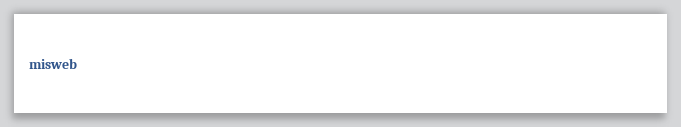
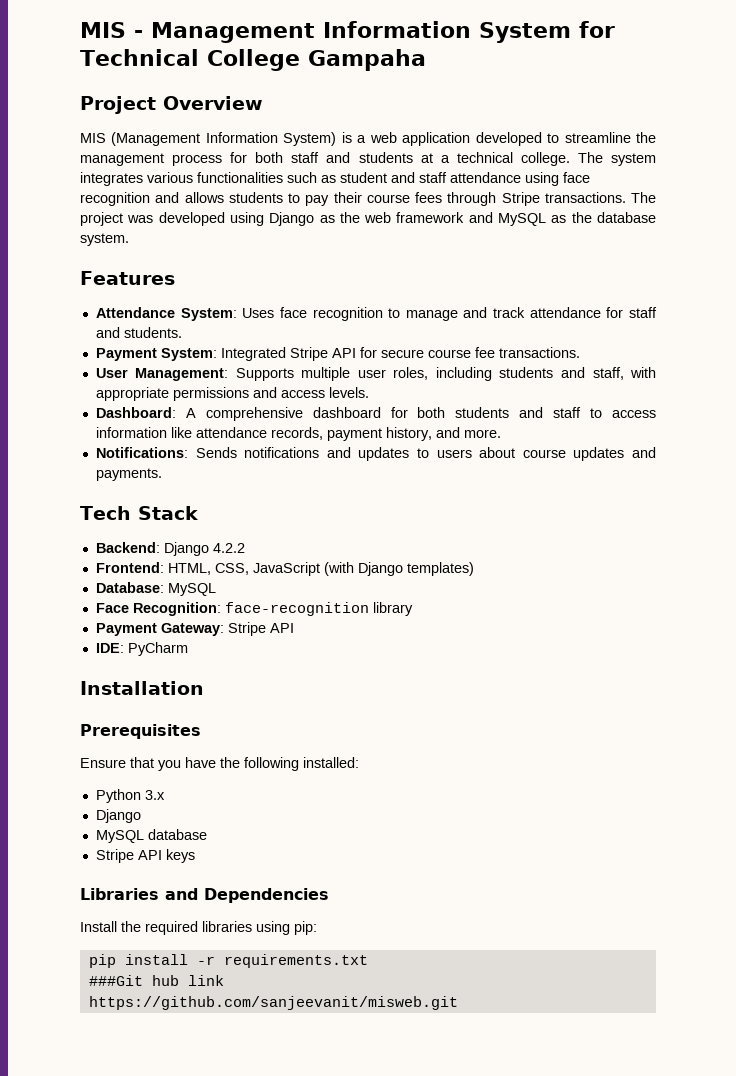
[29,58,77,69] misweb -> [80,21,615,43] [80,49,426,71] [80,96,263,114] [80,132,656,146] [80,152,656,166] [80,172,590,186] [80,192,656,206] [80,212,657,226] [80,233,129,246] [80,271,175,285] [95,307,657,321] [95,327,182,338] [95,347,580,361] [95,367,656,381] [95,387,369,401] [95,407,656,421] [95,427,501,441] [95,447,657,461] [95,468,162,481] [80,506,198,520] [95,542,245,556] [95,562,474,576] [95,582,216,596] [95,602,413,616] [95,622,294,636] [95,642,188,656] [80,681,204,695] [80,724,201,739] [80,757,359,771] [95,789,165,803] [95,809,141,823] [95,829,207,843] [95,849,195,863] [80,888,329,903] [80,921,317,935] [88,954,368,968] [88,975,224,986] [88,996,458,1010] MIS - Management Information System for Technical College Gampaha // Project Overview // MIS (Management Information System) is a web application developed to streamline the management process for both staff and students at a technical college. The system integrates various functionalities such as student and staff attendance using face recognition and allows students to pay their course fees through Stripe transactions. The project was developed using Django as the web framework and MySQL as the database system. // Features // Attendance System: Uses face recognition to manage and track attendance for staff and students. // Payment System: Integrated Stripe API for secure course fee transactions. // User Management: Supports multiple user roles, including students and staff, with appropriate permissions and access levels. // Dashboard: A comprehensive dashboard for both students and staff to access information like attendance records, payment history, and more. // Notifications: Sends notifications and updates to users about course updates and payments. // Tech Stack // Backend: Django 4.2.2 // Frontend: HTML, CSS, JavaScript (with Django templates) // Database: MySQL // Face Recognition: face-recognition library // Payment Gateway: Stripe API // IDE: PyCharm // Installation // Prerequisites // Ensure that you have the following installed: // Python 3.x // Django // MySQL database // Stripe API keys // Libraries and Dependencies // Install the required libraries using pip: // pip install -r requirements.txt // ###Git hub link // https://github.com/sanjeevanit/misweb.git

